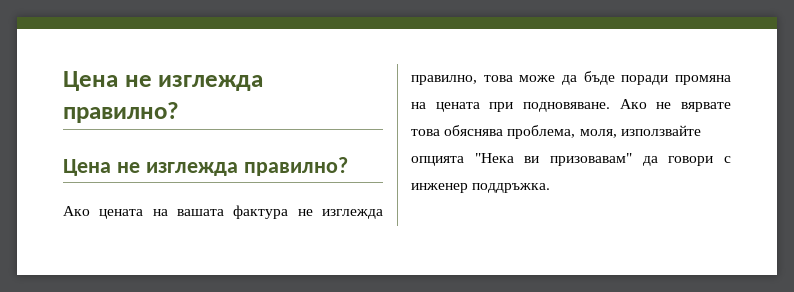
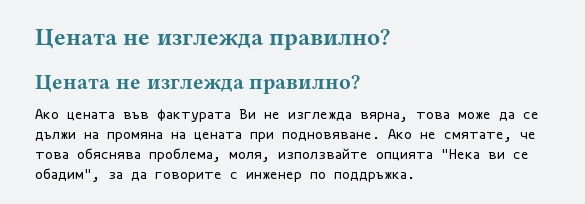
[63,71,264,91] [63,102,179,123] [63,159,111,176] Цена не изглежда правилно? // Цена -> [35,29,391,50] [35,75,110,93] Цената не изглежда правилно? // Цената
[152,205,383,219] [411,75,477,85] на вашата фактура не изглежда правилно, -> [123,109,408,122] във фактурата Ви не изглежда вярна,
[583,71,669,85] бъде поради -> [523,112,539,119] [35,132,99,141] се дължи на
[681,102,731,112] вярвате -> [444,132,536,142] смятате, че
[550,153,714,166] призовавам" да говори -> [513,152,529,159] [35,168,222,182] се обадим", за да говорите
(468, 188) none -> [310,172,326,179] по

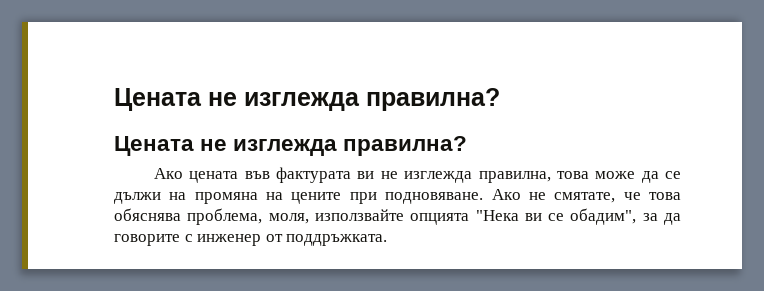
[35,29,391,50] [35,75,361,94] Цената не изглежда правилно? // Цената не изглежда правилно? -> [114,88,500,111] [114,136,468,156] Цената не изглежда правилна? // Цената не изглежда правилна?
[239,109,408,122] Ви не изглежда вярна, -> [357,171,551,183] ви не изглежда правилна,
[194,132,242,141] цената -> [291,192,342,204] цените
[310,172,415,182] по поддръжка. -> [265,234,388,246] от поддръжката.

